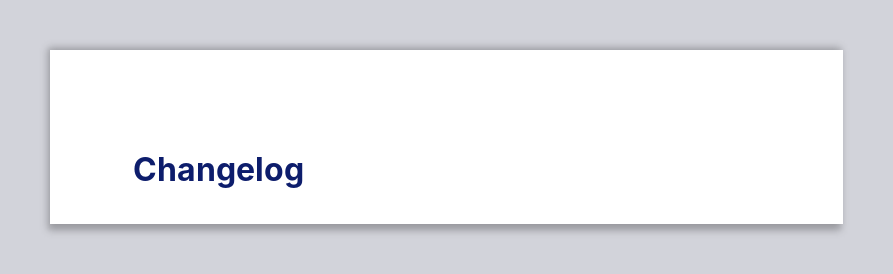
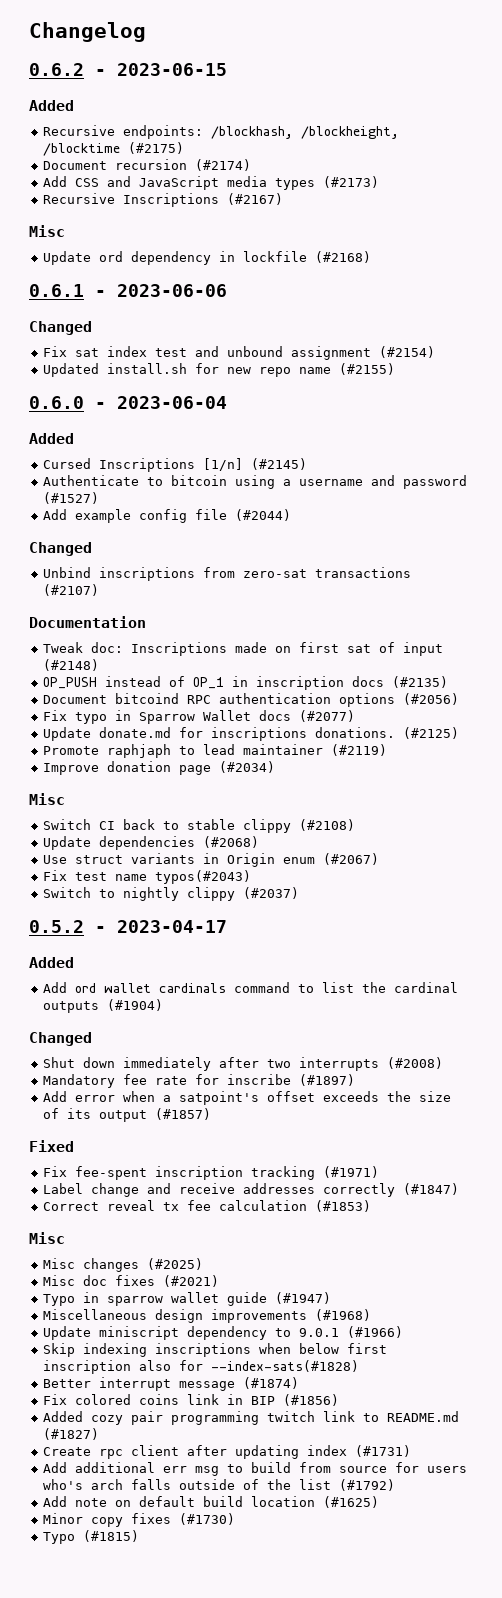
(304, 172) none -> [29,63,227,76] [29,100,74,111] [43,125,400,139] [43,142,185,156] [43,159,252,171] [43,176,380,190] [43,193,284,207] [29,225,65,237] [43,251,372,265] [29,284,227,297] [29,321,92,335] [43,346,436,360] [43,363,396,377] [29,396,227,409] [29,433,74,444] [43,458,308,472] [43,475,468,489] [43,492,100,504] [43,509,292,523] [29,542,92,556] [43,567,412,581] [43,584,100,596] [29,616,146,628] [43,642,444,656] [43,659,100,671] [43,676,449,690] [43,693,460,707] [43,710,356,724] [43,727,460,741] [43,744,388,758] [43,761,276,775] [29,793,65,805] [43,819,356,833] [43,836,260,850] [43,853,380,867] [43,870,252,884] [43,887,300,901] [29,920,227,933] [29,957,74,968] [43,982,459,993] [43,999,164,1013] [29,1032,92,1046] [43,1057,444,1071] [43,1074,356,1088] [43,1091,452,1105] [43,1108,212,1122] [29,1140,74,1152] [43,1166,380,1180] [43,1183,460,1197] [43,1200,372,1212] [29,1232,65,1244] [43,1258,204,1272] [43,1275,220,1287] [43,1292,332,1306] [43,1309,372,1323] [43,1326,404,1340] [43,1343,388,1357] [43,1360,360,1374] [43,1377,300,1391] [43,1394,340,1406] [43,1411,460,1425] [43,1428,100,1440] [43,1445,412,1459] [43,1462,468,1476] [43,1479,396,1491] [43,1496,380,1508] [43,1513,236,1527] [43,1530,140,1544] // 0.6.2 - 2023-06-15 // Added // Recursive endpoints: /blockhash, /blockheight, /blocktime (#2175) // Document recursion (#2174) // Add CSS and JavaScript media types (#2173) // Recursive Inscriptions (#2167) // Misc // Update ord dependency in lockfile (#2168) // 0.6.1 - 2023-06-06 // Changed // Fix sat index test and unbound assignment (#2154) // Updated install.sh for new repo name (#2155) // 0.6.0 - 2023-06-04 // Added // Cursed Inscriptions [1/n] (#2145) // Authenticate to bitcoin using a username and password (#1527) // Add example config file (#2044) // Changed // Unbind inscriptions from zero-sat transactions (#2107) // Documentation // Tweak doc: Inscriptions made on first sat of input (#2148) // OP_PUSH instead of OP_1 in inscription docs (#2135) // Document bitcoind RPC authentication options (#2056) // Fix typo in Sparrow Wallet docs (#2077) // Update donate.md for inscriptions donations. (#2125) // Promote raphjaph to lead maintainer (#2119) // Improve donation page (#2034) // Misc // Switch CI back to stable clippy (#2108) // Update dependencies (#2068) // Use struct variants in Origin enum (#2067) // Fix test name typos(#2043) // Switch to nightly clippy (#2037) // 0.5.2 - 2023-04-17 // Added // Add ord wallet cardinals command to list the cardinal outputs (#1904) // Changed // Shut down immediately after two interrupts (#2008) // Mandatory fee rate for inscribe (#1897) // Add error when a satpoint's offset exceeds the size of its output (#1857) // Fixed // Fix fee-spent inscription tracking (#1971) // Label change and receive addresses correctly (#1847) // Correct reveal tx fee calculation (#1853) // Misc // Misc changes (#2025) // Misc doc fixes (#2021) // Typo in sparrow wallet guide (#1947) // Miscellaneous design improvements (#1968) // Update miniscript dependency to 9.0.1 (#1966) // Skip indexing inscriptions when below first inscription also for --index-sats(#1828) // Better interrupt message (#1874) // Fix colored coins link in BIP (#1856) // Added cozy pair programming twitch link to README.md (#1827) // Create rpc client after updating index (#1731) // Add additional err msg to build from source for users who's arch falls outside of the list (#1792) // Add note on default build location (#1625) // Minor copy fixes (#1730) // Typo (#1815)

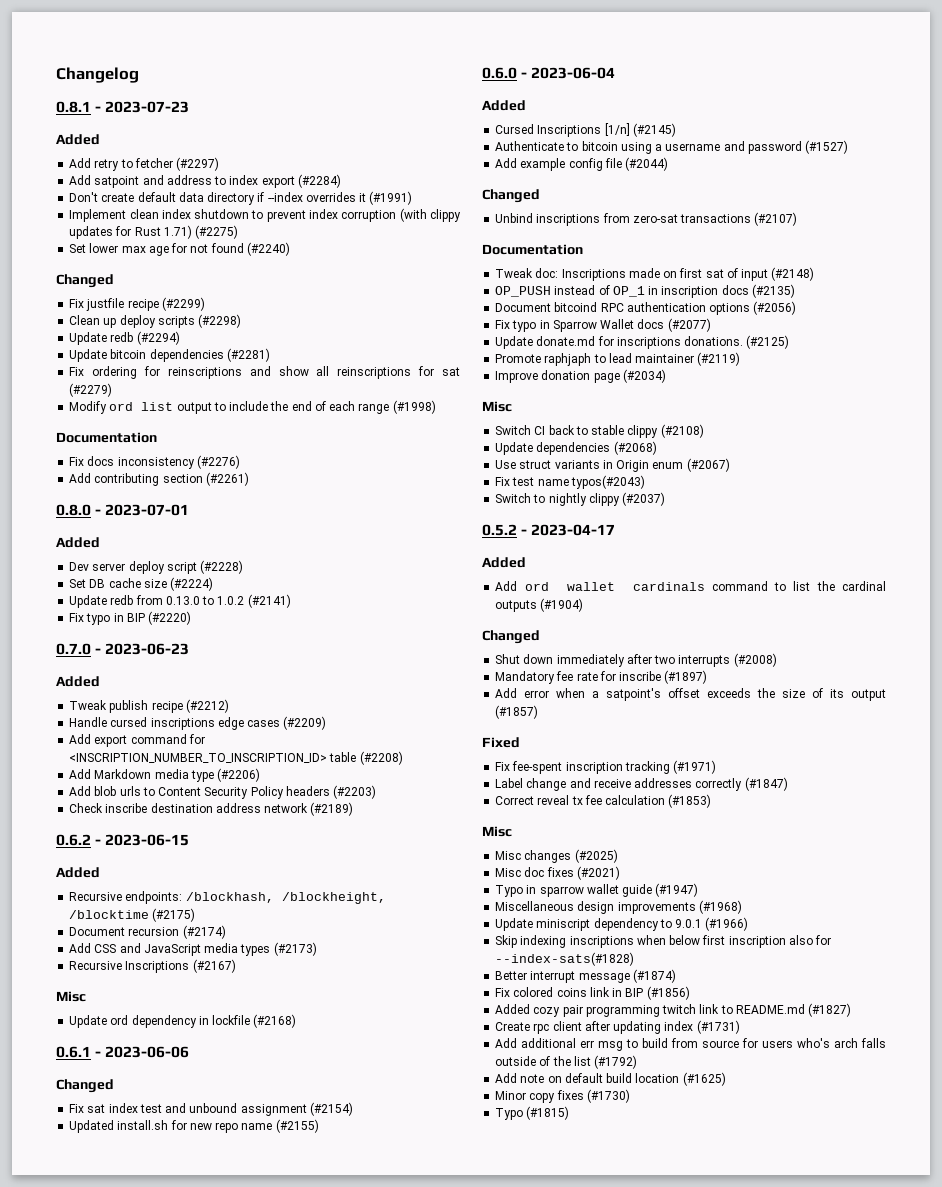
(146, 32) none -> [56,101,190,113] [56,134,100,145] [69,157,220,171] [69,174,341,188] [69,191,413,205] [69,208,461,222] [69,225,239,239] [69,242,290,256] [56,274,114,288] [69,297,205,311] [69,314,242,328] [69,331,180,345] [69,348,270,362] [69,366,460,379] [69,383,113,397] [69,400,436,414] [56,432,157,443] [69,455,240,469] [69,472,249,486] [56,504,190,516] [56,537,100,548] [69,560,244,574] [69,577,214,591] [69,594,291,608] [69,611,192,625] [56,643,190,655] [56,676,100,687] [69,699,229,713] [69,716,327,730] [69,734,205,747] [69,751,403,765] [69,768,261,782] [69,785,377,799] [69,802,354,816] // 0.8.1 - 2023-07-23 // Added // Add retry to fetcher (#2297) // Add satpoint and address to index export (#2284) // Don't create default data directory if --index overrides it (#1991) // Implement clean index shutdown to prevent index corruption (with clippy updates for Rust 1.71) (#2275) // Set lower max age for not found (#2240) // Changed // Fix justfile recipe (#2299) // Clean up deploy scripts (#2298) // Update redb (#2294) // Update bitcoin dependencies (#2281) // Fix ordering for reinscriptions and show all reinscriptions for sat (#2279) // Modify ord list output to include the end of each range (#1998) // Documentation // Fix docs inconsistency (#2276) // Add contributing section (#2261) // 0.8.0 - 2023-07-01 // Added // Dev server deploy script (#2228) // Set DB cache size (#2224) // Update redb from 0.13.0 to 1.0.2 (#2141) // Fix typo in BIP (#2220) // 0.7.0 - 2023-06-23 // Added // Tweak publish recipe (#2212) // Handle cursed inscriptions edge cases (#2209) // Add export command for <INSCRIPTION_NUMBER_TO_INSCRIPTION_ID> table (#2208) // Add Markdown media type (#2206) // Add blob urls to Content Security Policy headers (#2203) // Check inscribe destination address network (#2189)

